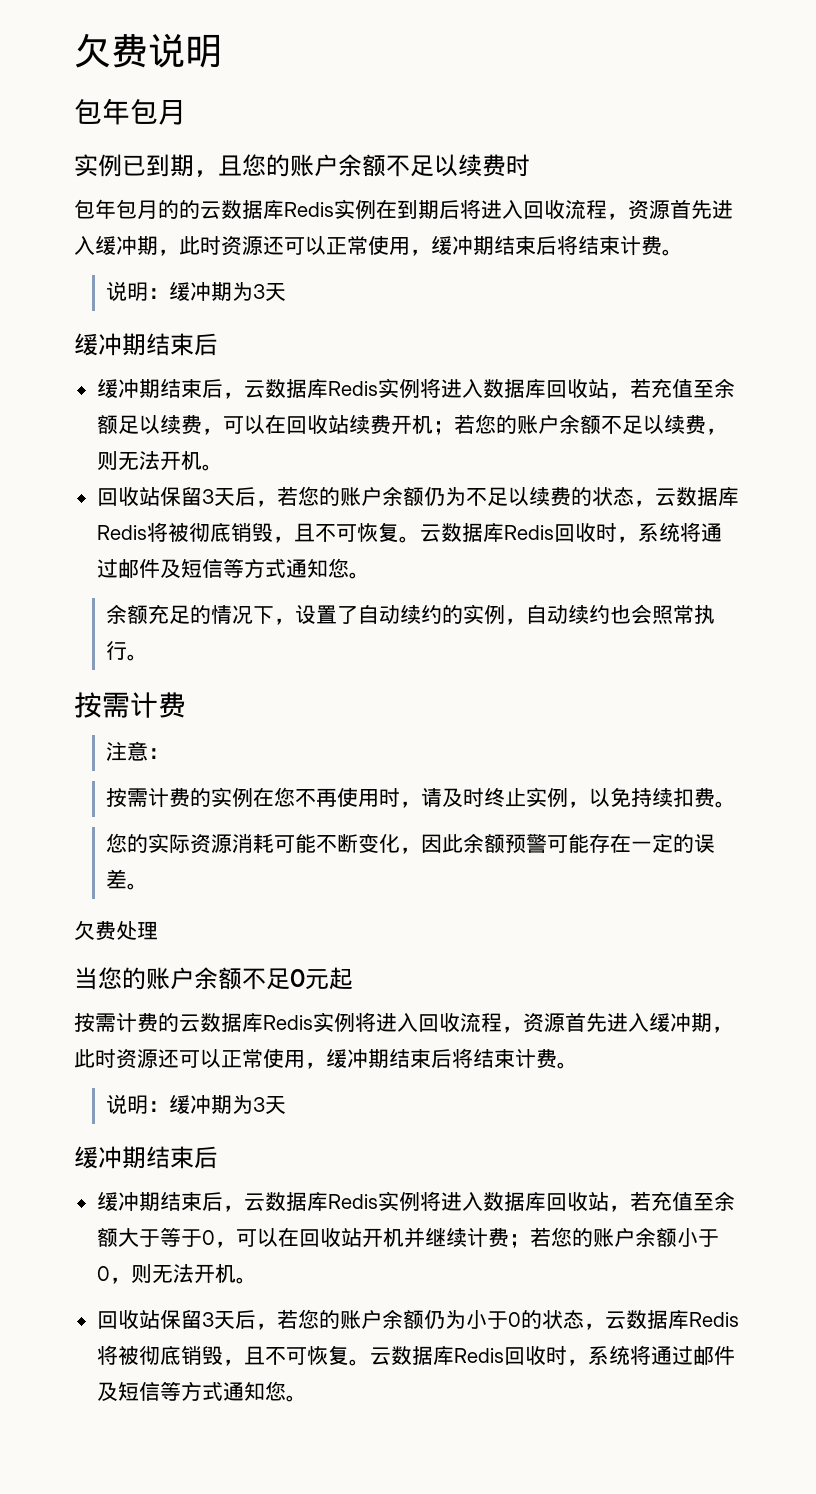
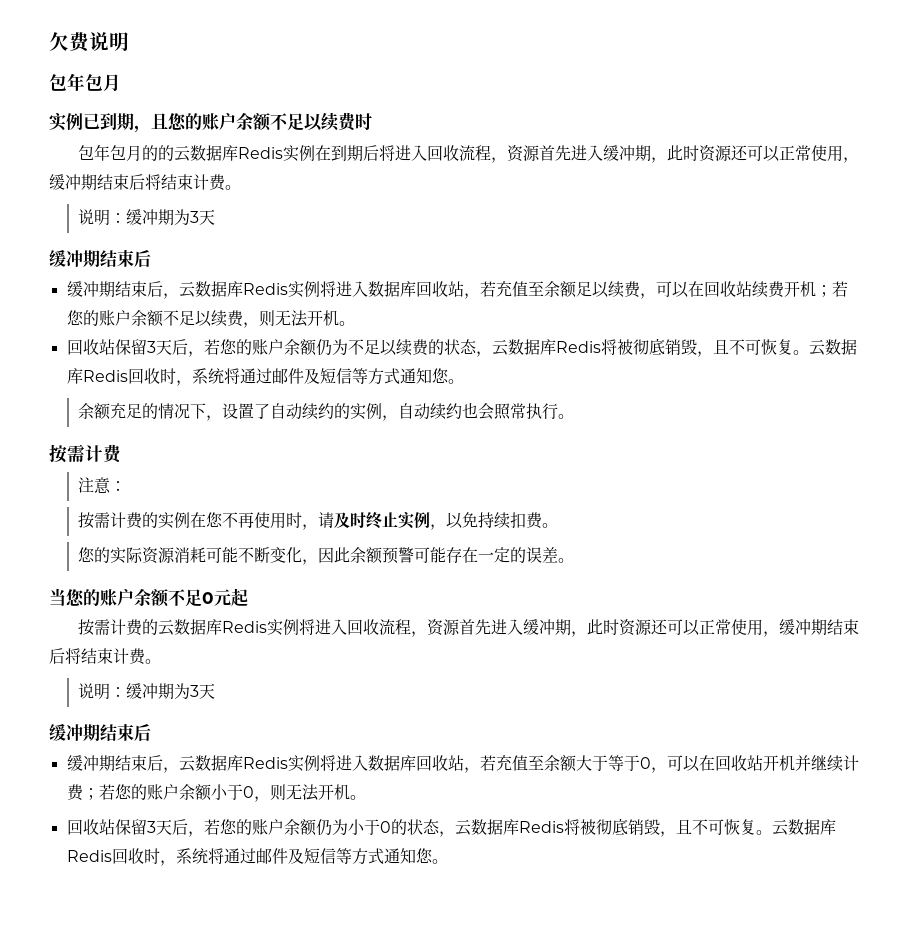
[74,920,158,940] // 欠费处理 -> (574, 560) none

